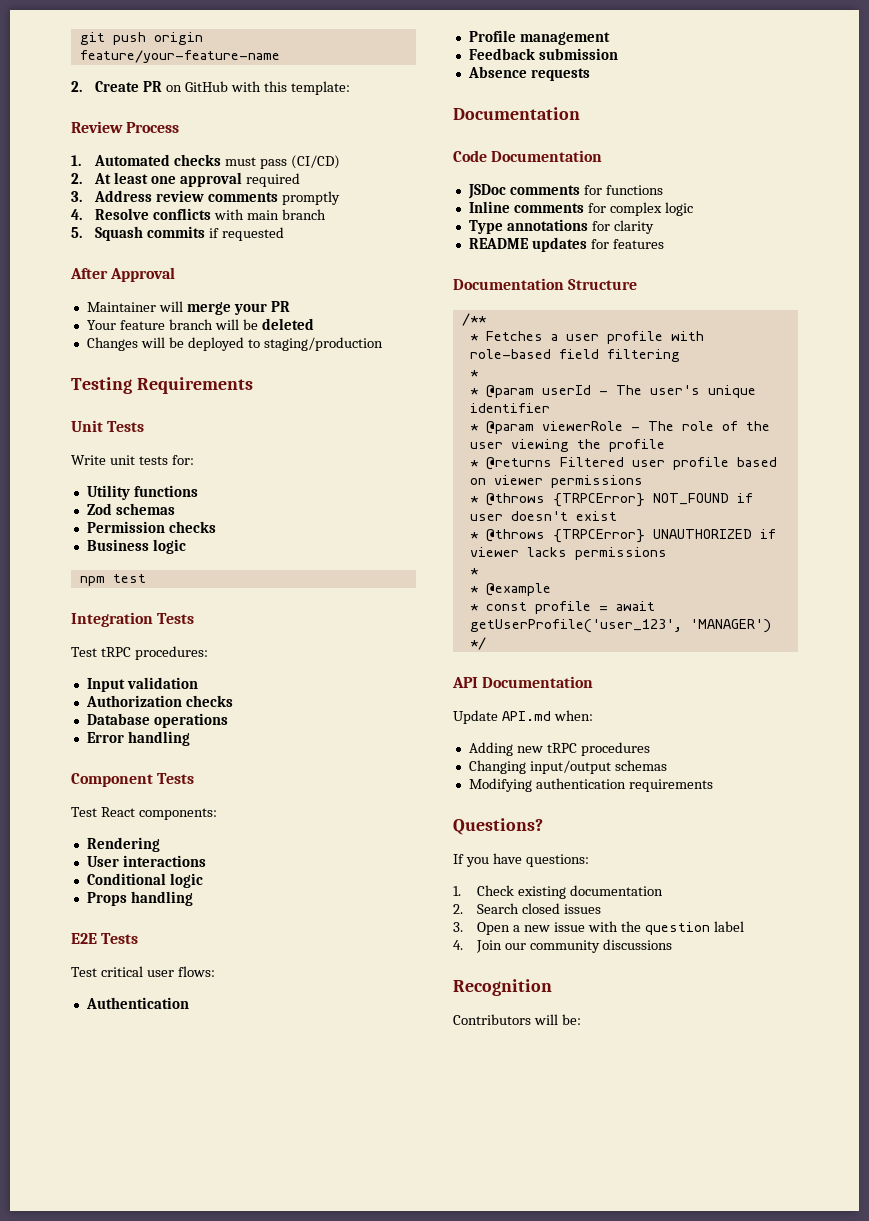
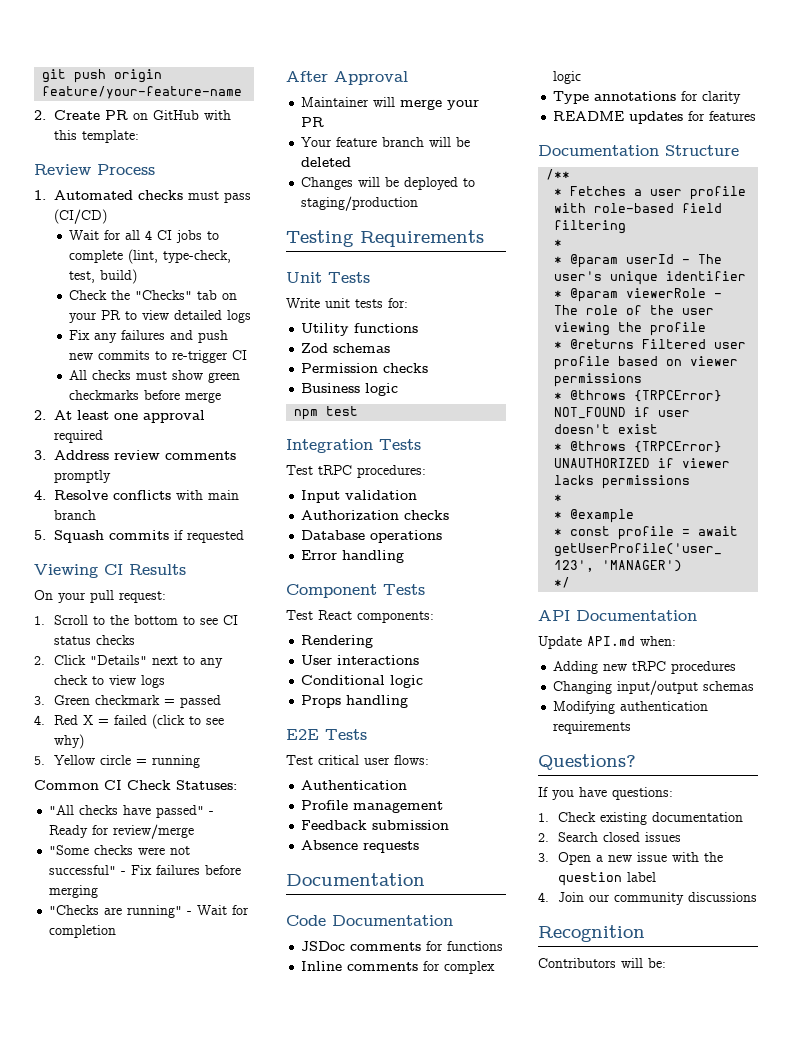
(340, 162) none -> [69,230,220,243] [69,249,232,264] [69,269,138,284] [69,290,238,300] [69,310,252,323] [69,330,229,343] [69,350,248,363] [69,370,241,383] [69,390,222,403] // Wait for all 4 CI jobs to complete (lint, type-check, test, build) // Check the "Checks" tab on your PR to view detailed logs // Fix any failures and push new commits to re-trigger CI // All checks must show green checkmarks before merge
(284, 234) none -> [34,564,186,578] [34,590,166,603] [34,615,239,625] [54,635,136,645] [34,655,224,668] [54,675,166,688] [34,695,222,708] [34,714,225,729] [54,734,85,749] [34,755,201,768] [34,780,237,790] [49,805,215,818] [49,824,195,839] [49,845,191,855] [49,865,242,875] [49,885,99,898] [49,905,250,918] [49,925,117,938] // Viewing CI Results // On your pull request: // 1. Scroll to the bottom to see CI status checks // 2. Click "Details" next to any check to view logs // 3. Green checkmark = passed // 4. Red X = failed (click to see why) // 5. Yellow circle = running // Common CI Check Statuses: // "All checks have passed" - Ready for review/merge // "Some checks were not successful" - Fix failures before merging // "Checks are running" - Wait for completion

